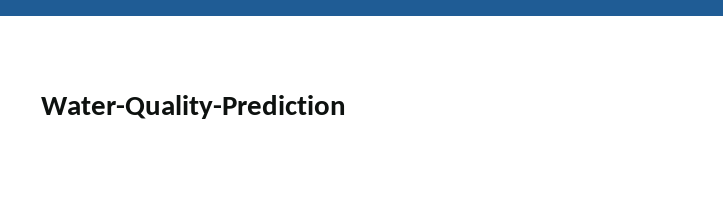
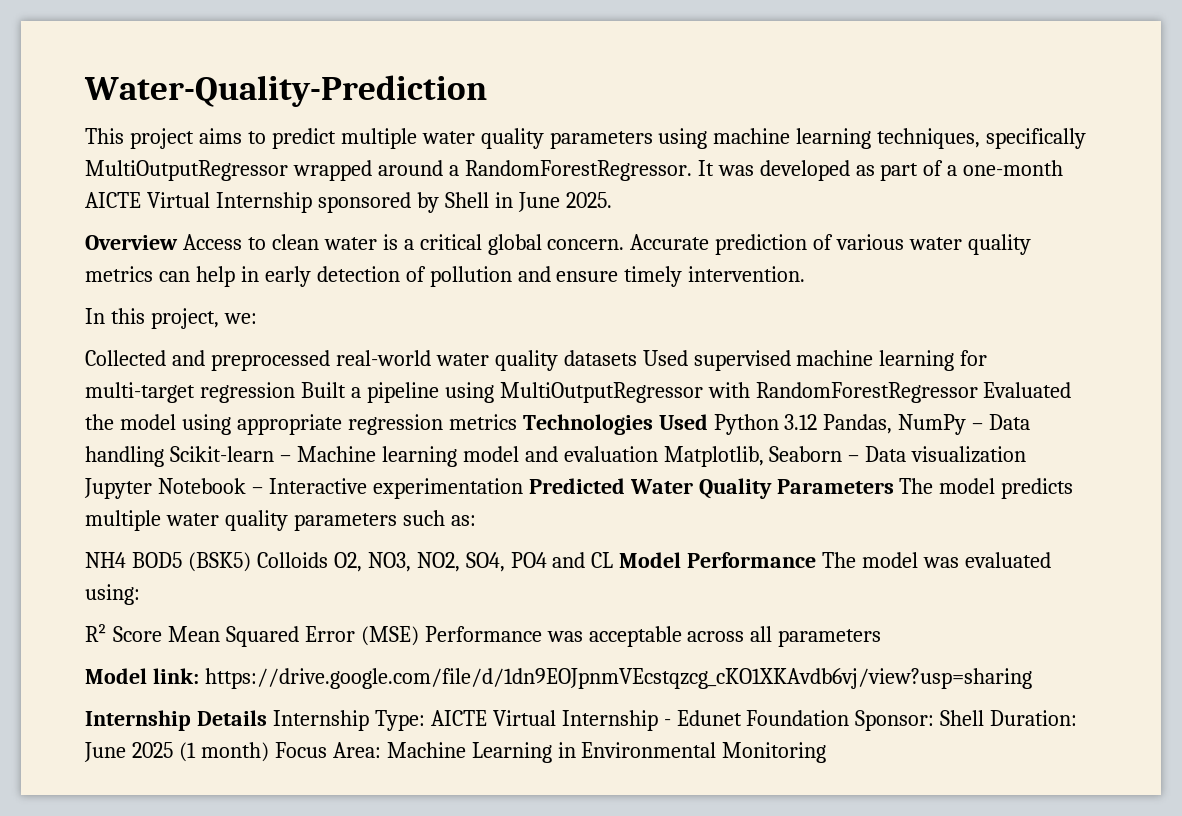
(346, 107) none -> [85,128,1087,149] [85,160,1064,181] [85,192,612,213] [85,234,1032,255] [85,266,806,287] [85,308,257,329] [85,350,988,371] [85,382,1072,403] [85,414,1031,435] [85,446,1027,467] [84,478,1074,499] [85,510,476,531] [85,552,1052,572] [85,584,140,605] [85,624,882,647] [85,668,1032,689] [85,710,1078,731] [84,742,827,763] // This project aims to predict multiple water quality parameters using machine learning techniques, specifically MultiOutputRegressor wrapped around a RandomForestRegressor. It was developed as part of a one-month AICTE Virtual Internship sponsored by Shell in June 2025. // Overview Access to clean water is a critical global concern. Accurate prediction of various water quality metrics can help in early detection of pollution and ensure timely intervention. // In this project, we: // Collected and preprocessed real-world water quality datasets Used supervised machine learning for multi-target regression Built a pipeline using MultiOutputRegressor with RandomForestRegressor Evaluated the model using appropriate regression metrics Technologies Used Python 3.12 Pandas, NumPy – Data handling Scikit-learn – Machine learning model and evaluation Matplotlib, Seaborn – Data visualization Jupyter Notebook – Interactive experimentation Predicted Water Quality Parameters The model predicts multiple water quality parameters such as: // NH4 BOD5 (BSK5) Colloids O2, NO3, NO2, SO4, PO4 and CL Model Performance The model was evaluated using: // R² Score Mean Squared Error (MSE) Performance was acceptable across all parameters // Model link: https://drive.google.com/file/d/1dn9EOJpnmVEcstqzcg_cKO1XKAvdb6vj/view?usp=sharing // Internship Details Internship Type: AICTE Virtual Internship - Edunet Foundation Sponsor: Shell Duration: June 2025 (1 month) Focus Area: Machine Learning in Environmental Monitoring

